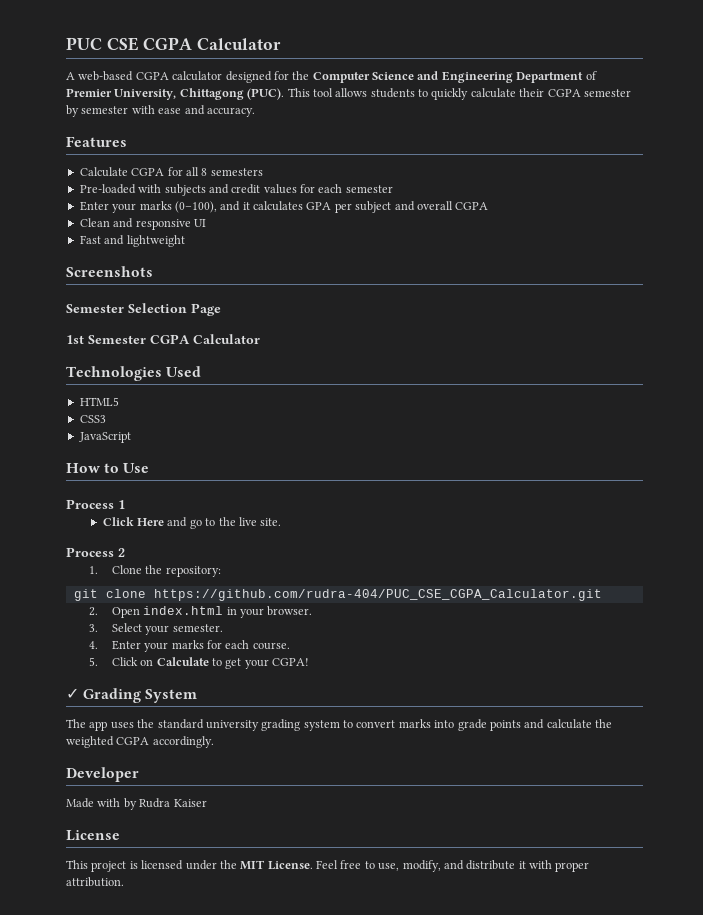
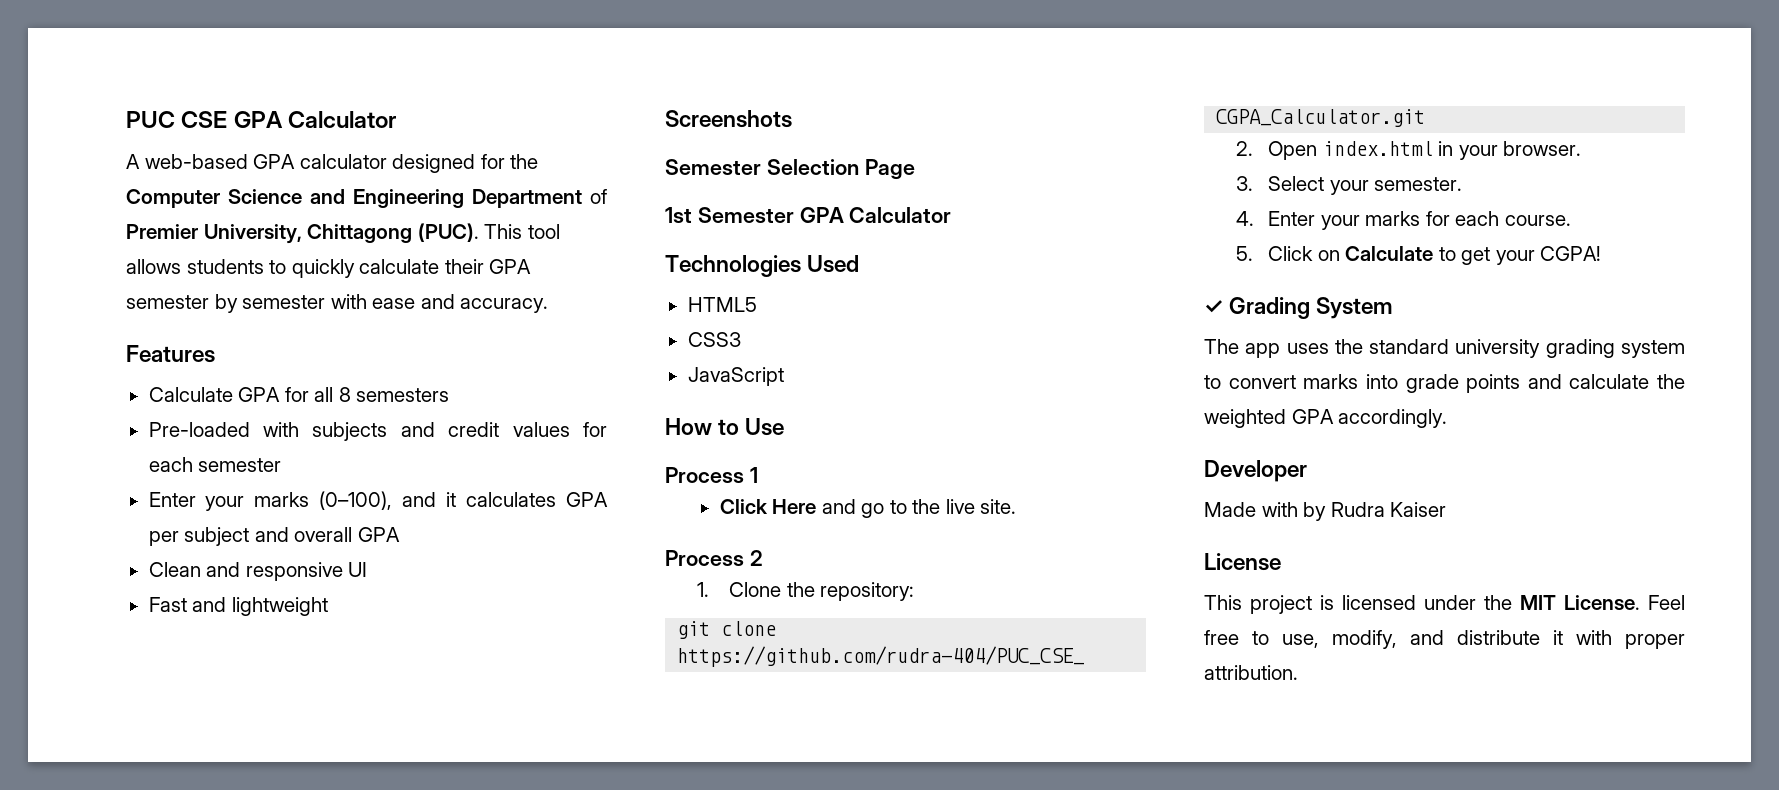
[143,37,193,50] CGPA -> [233,111,283,128] GPA
[135,72,169,80] CGPA -> [253,154,296,169] GPA
[547,89,581,97] CGPA -> [489,259,532,274] GPA
[131,168,165,176] CGPA -> [238,387,281,402] GPA
[455,202,489,210] CGPA -> [357,527,400,542] GPA
[150,334,190,344] CGPA -> [799,207,844,223] GPA
[116,737,150,745] CGPA -> [1291,409,1334,424] GPA

